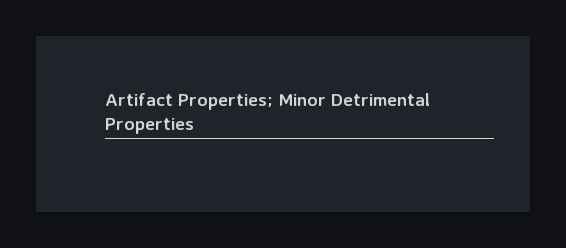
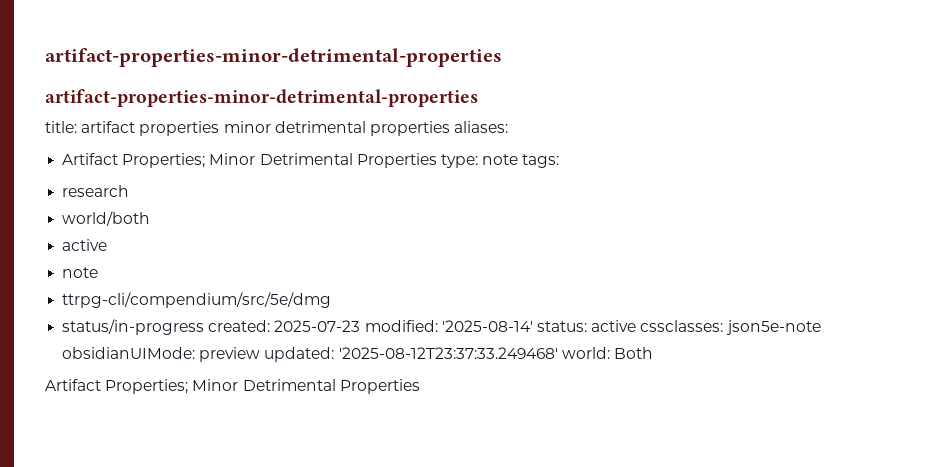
[105,93,430,110] [105,118,194,134] Artifact Properties; Minor Detrimental Properties -> [45,48,502,67] [45,89,478,107] [45,121,509,136] [62,153,560,168] [62,185,130,197] [62,211,151,226] [62,239,108,251] [62,267,99,278] [62,292,332,308] [62,319,821,335] [62,347,653,362] [45,379,420,394] artifact-properties-minor-detrimental-properties // artifact-properties-minor-detrimental-properties // title: artifact properties minor detrimental properties aliases: // Artifact Properties; Minor Detrimental Properties type: note tags: // research // world/both // active // note // ttrpg-cli/compendium/src/5e/dmg // status/in-progress created: 2025-07-23 modified: '2025-08-14' status: active cssclasses: json5e-note obsidianUIMode: preview updated: '2025-08-12T23:37:33.249468' world: Both // Artifact Properties; Minor Detrimental Properties

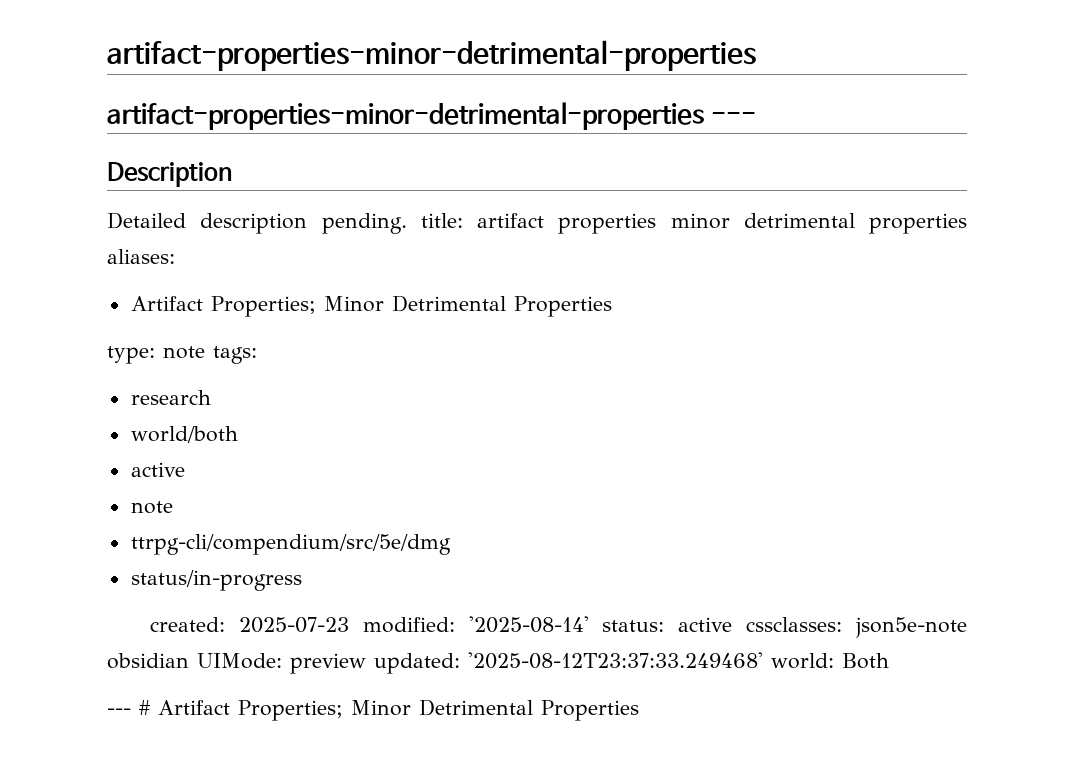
(478, 98) // -> [710,112,756,123] [107,162,232,187] [107,212,407,234] --- // Description // Detailed description pending.
(437, 160) none -> (612, 306) //
(205, 327) none -> (302, 580) //
[62,347,196,359] obsidianUIMode: -> [107,653,282,669] obsidian UIMode:
(653, 353) none -> [107,700,151,715] --- #

